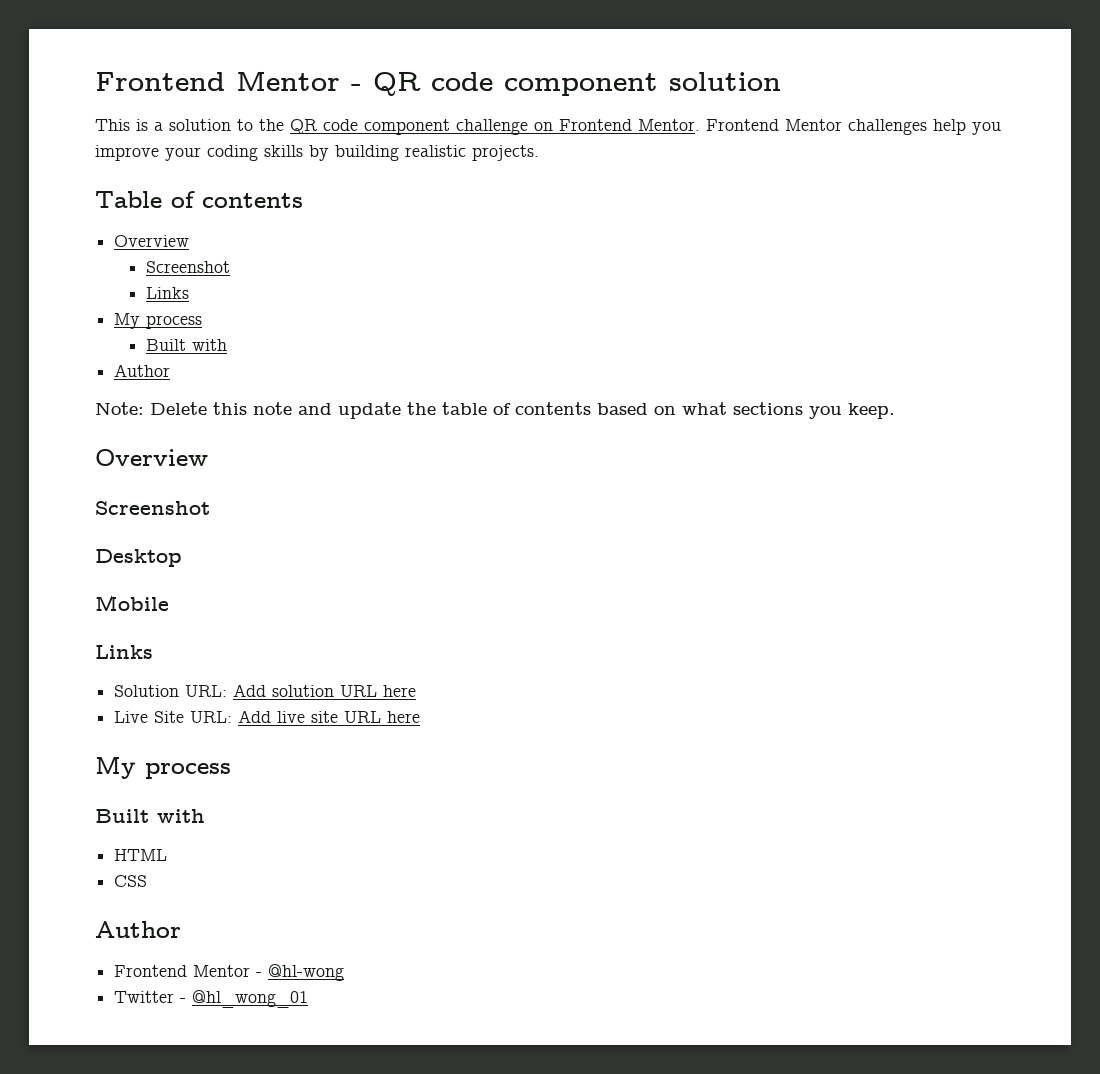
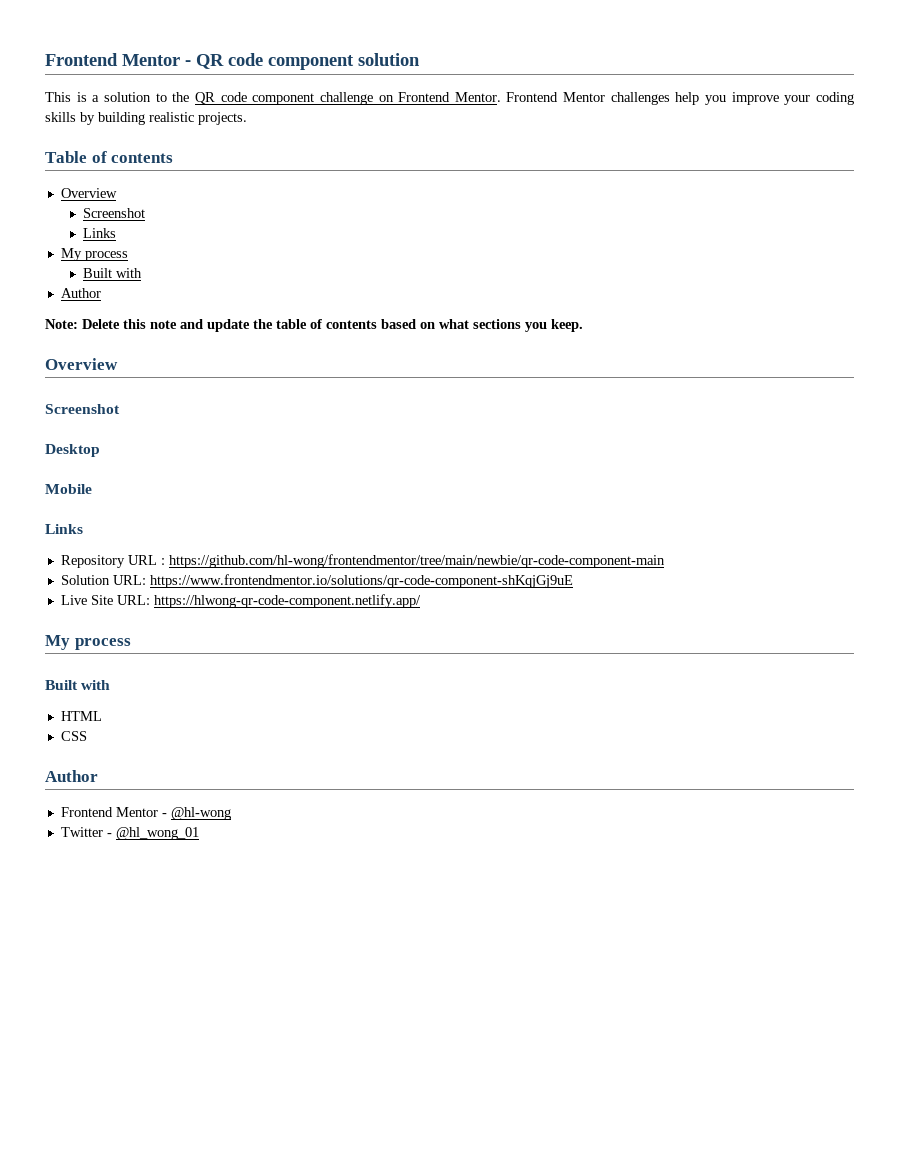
[114,684,417,697] [114,710,421,723] Solution URL: Add solution URL here // Live Site URL: Add live site URL here -> [60,554,665,568] [60,574,573,588] [60,594,421,608] Repository URL : https://github.com/hl-wong/frontendmentor/tree/main/newbie/qr-code-component-main // Solution URL: https://www.frontendmentor.io/solutions/qr-code-component-shKqjGj9uE // Live Site URL: https://hlwong-qr-code-component.netlify.app/

